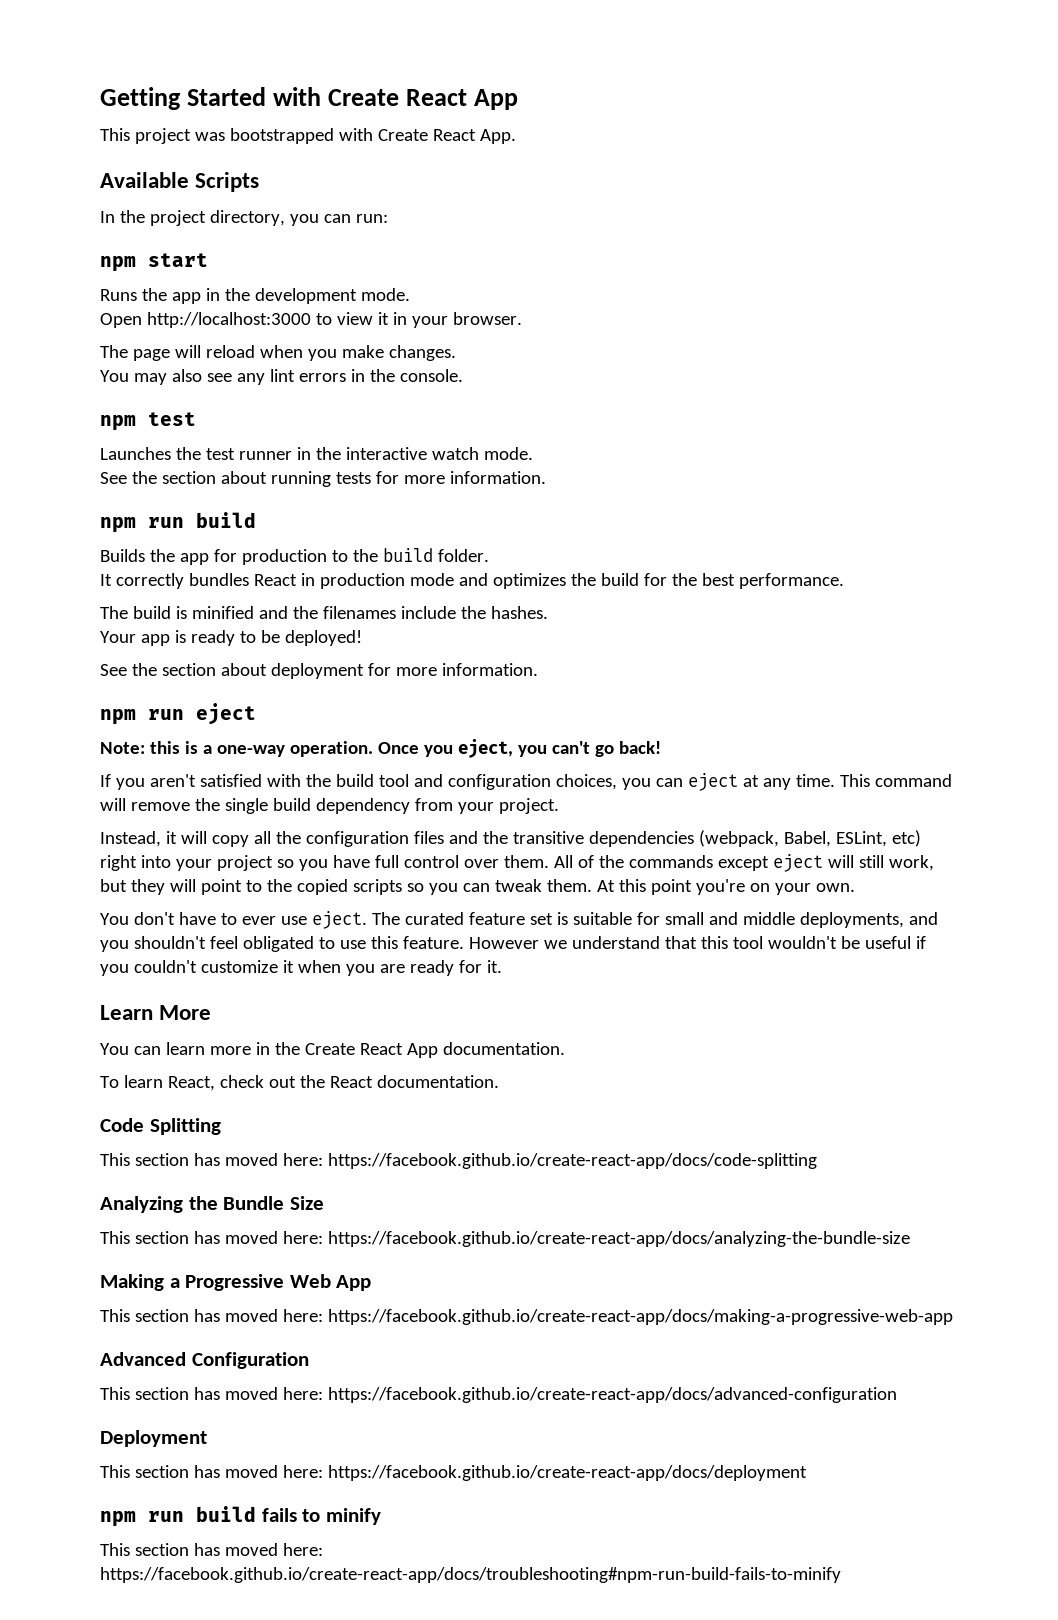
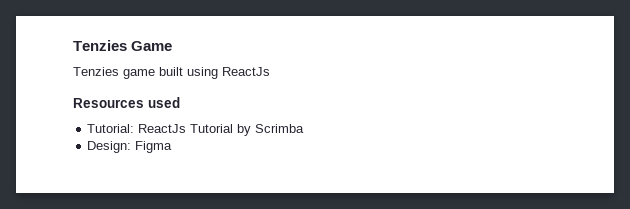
[100,87,519,110] [100,128,516,144] [100,172,260,192] [100,210,388,226] [100,253,208,272] [100,288,410,304] [100,312,522,328] [100,345,456,361] [100,369,463,385] [100,412,196,431] [100,447,533,460] [100,471,546,487] [100,512,256,533] [100,548,489,565] [100,573,844,589] [100,606,548,619] [100,630,362,646] [100,663,538,679] [100,703,256,725] [100,739,661,758] [100,773,952,791] [100,798,559,814] [100,830,921,847] [100,854,934,872] [100,879,855,895] [100,911,938,929] [100,936,926,952] [100,960,502,976] [100,1005,212,1020] [100,1042,565,1058] [100,1075,499,1091] [100,1118,221,1135] [100,1153,817,1169] [100,1196,324,1213] [100,1231,910,1247] [100,1274,372,1291] [100,1309,953,1325] [100,1352,309,1369] [100,1387,897,1403] [100,1430,207,1447] [100,1465,807,1481] [100,1506,381,1527] [100,1543,323,1556] [100,1567,841,1583] Getting Started with Create React App // This project was bootstrapped with Create React App. // Available Scripts // In the project directory, you can run: // npm start // Runs the app in the development mode. // Open http://localhost:3000 to view it in your browser. // The page will reload when you make changes. // You may also see any lint errors in the console. // npm test // Launches the test runner in the interactive watch mode. // See the section about running tests for more information. // npm run build // Builds the app for production to the build folder. // It correctly bundles React in production mode and optimizes the build for the best performance. // The build is minified and the filenames include the hashes. // Your app is ready to be deployed! // See the section about deployment for more information. // npm run eject // Note: this is a one-way operation. Once you eject, you can't go back! // If you aren't satisfied with the build tool and configuration choices, you can eject at any time. This command will remove the single build dependency from your project. // Instead, it will copy all the configuration files and the transitive dependencies (webpack, Babel, ESLint, etc) right into your project so you have full control over them. All of the commands except eject will still work, but they will point to the copied scripts so you can tweak them. At this point you're on your own. // You don't have to ever use eject. The curated feature set is suitable for small and middle deployments, and you shouldn't feel obligated to use this feature. However we understand that this tool wouldn't be useful if you couldn't customize it when you are ready for it. // Learn More // You can learn more in the Create React App documentation. // To learn React, check out the React documentation. // Code Splitting // This section has moved here: https://facebook.github.io/create-react-app/docs/code-splitting // Analyzing the Bundle Size // This section has moved here: https://facebook.github.io/create-react-app/docs/analyzing-the-bundle-size // Making a Progressive Web App // This section has moved here: https://facebook.github.io/create-react-app/docs/making-a-progressive-web-app // Advanced Configuration // This section has moved here: https://facebook.github.io/create-react-app/docs/advanced-configuration // Deployment // This section has moved here: https://facebook.github.io/create-react-app/docs/deployment // npm run build fails to minify // This section has moved here: https://facebook.github.io/create-react-app/docs/troubleshooting#npm-run-build-fails-to-minify -> [73,40,173,51] [73,67,270,79] [73,97,180,108] [87,124,305,136] [87,141,173,153] Tenzies Game // Tenzies game built using ReactJs // Resources used // Tutorial: ReactJs Tutorial by Scrimba // Design: Figma

